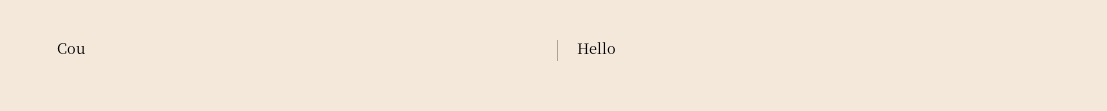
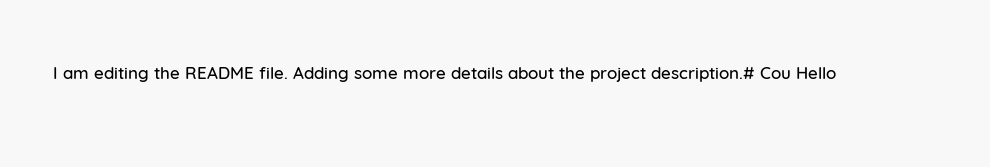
(57, 48) none -> [53,66,755,82] I am editing the README file. Adding some more details about the project description.#
(85, 48) // -> (791, 73) none

